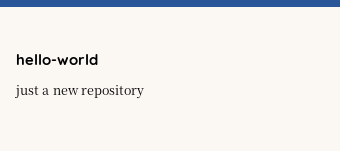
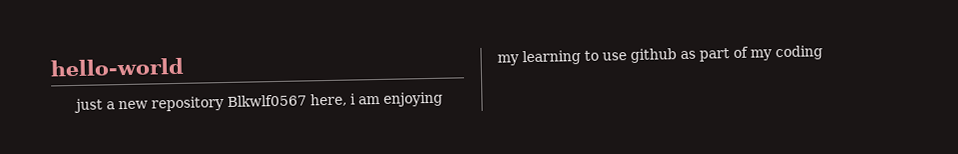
(145, 92) none -> [227,91,444,107] [497,45,823,66] Blkwlf0567 here, i am enjoying my learning to use github as part of my coding

